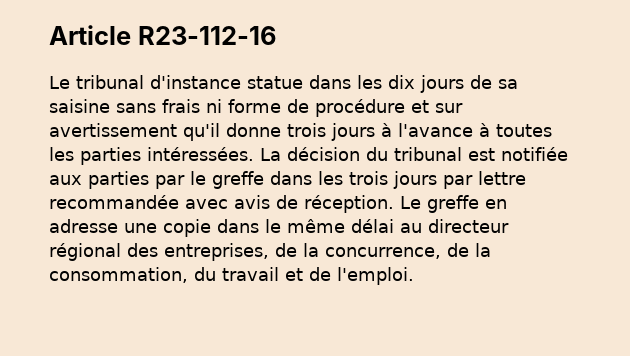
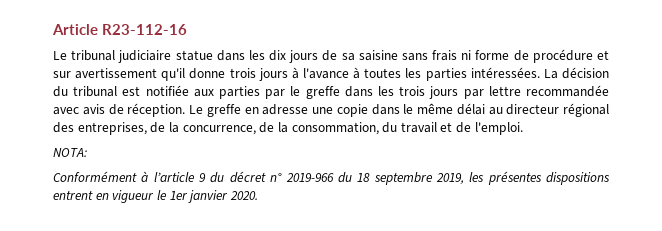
[150,75,241,89] d'instance -> [118,50,172,63] judiciaire
(414, 276) none -> [53,148,87,157] [53,171,610,185] [53,190,258,203] // NOTA: // Conformément à l’article 9 du décret n° 2019-966 du 18 septembre 2019, les présentes dispositions entrent en vigueur le 1er janvier 2020.

